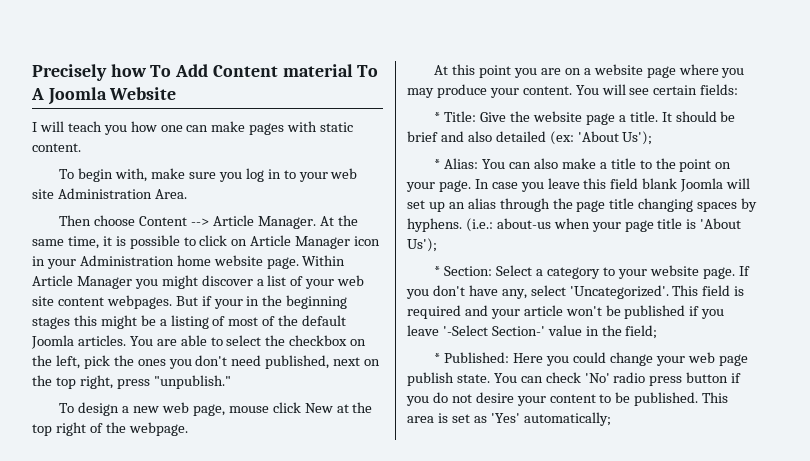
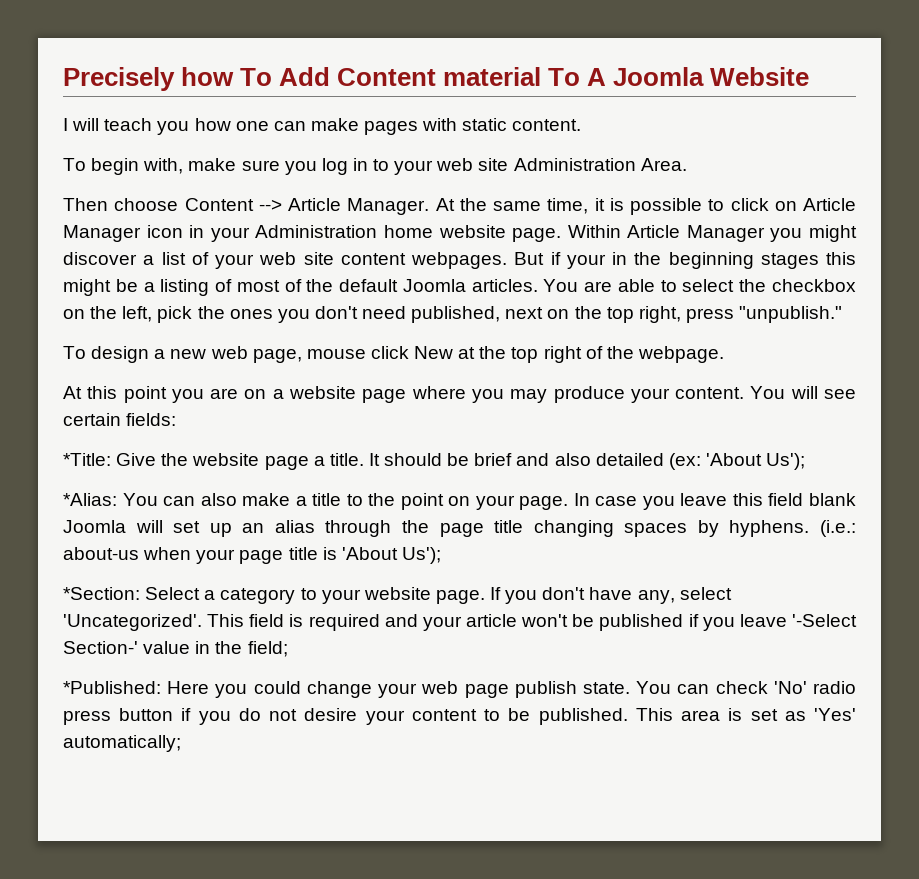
[434,111,477,122] * Title: -> [63,453,111,466] *Title:
[434,158,479,169] * Alias: -> [63,493,117,506] *Alias:
[434,266,493,276] * Section: -> [63,587,140,600] *Section:
[434,352,510,363] * Published: -> [63,681,161,694] *Published:

